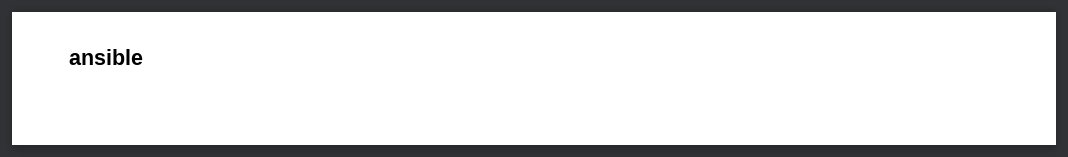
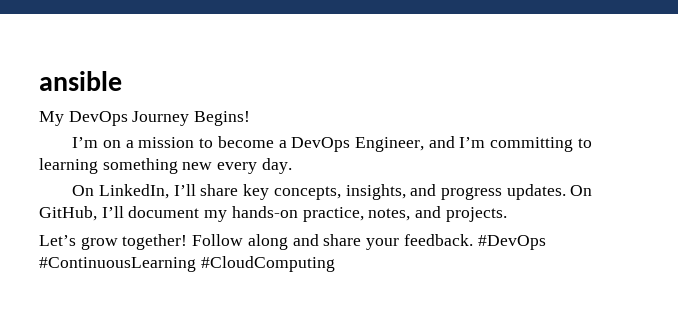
(143, 57) none -> [39,111,251,126] [72,136,592,152] [39,158,292,174] [72,184,593,200] [39,206,507,222] [39,234,546,250] [39,256,335,272] // My DevOps Journey Begins! // I’m on a mission to become a DevOps Engineer, and I’m committing to learning something new every day. // On LinkedIn, I’ll share key concepts, insights, and progress updates. On GitHub, I’ll document my hands-on practice, notes, and projects. // Let’s grow together! Follow along and share your feedback. #DevOps #ContinuousLearning #CloudComputing

